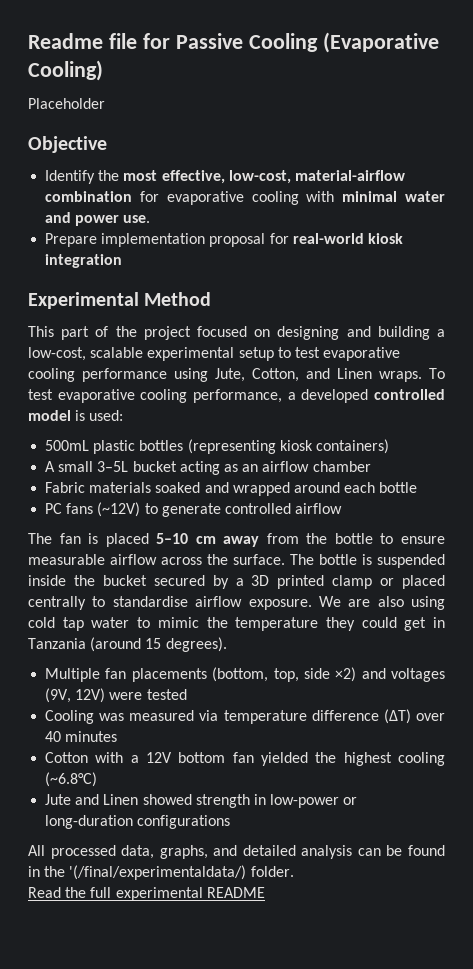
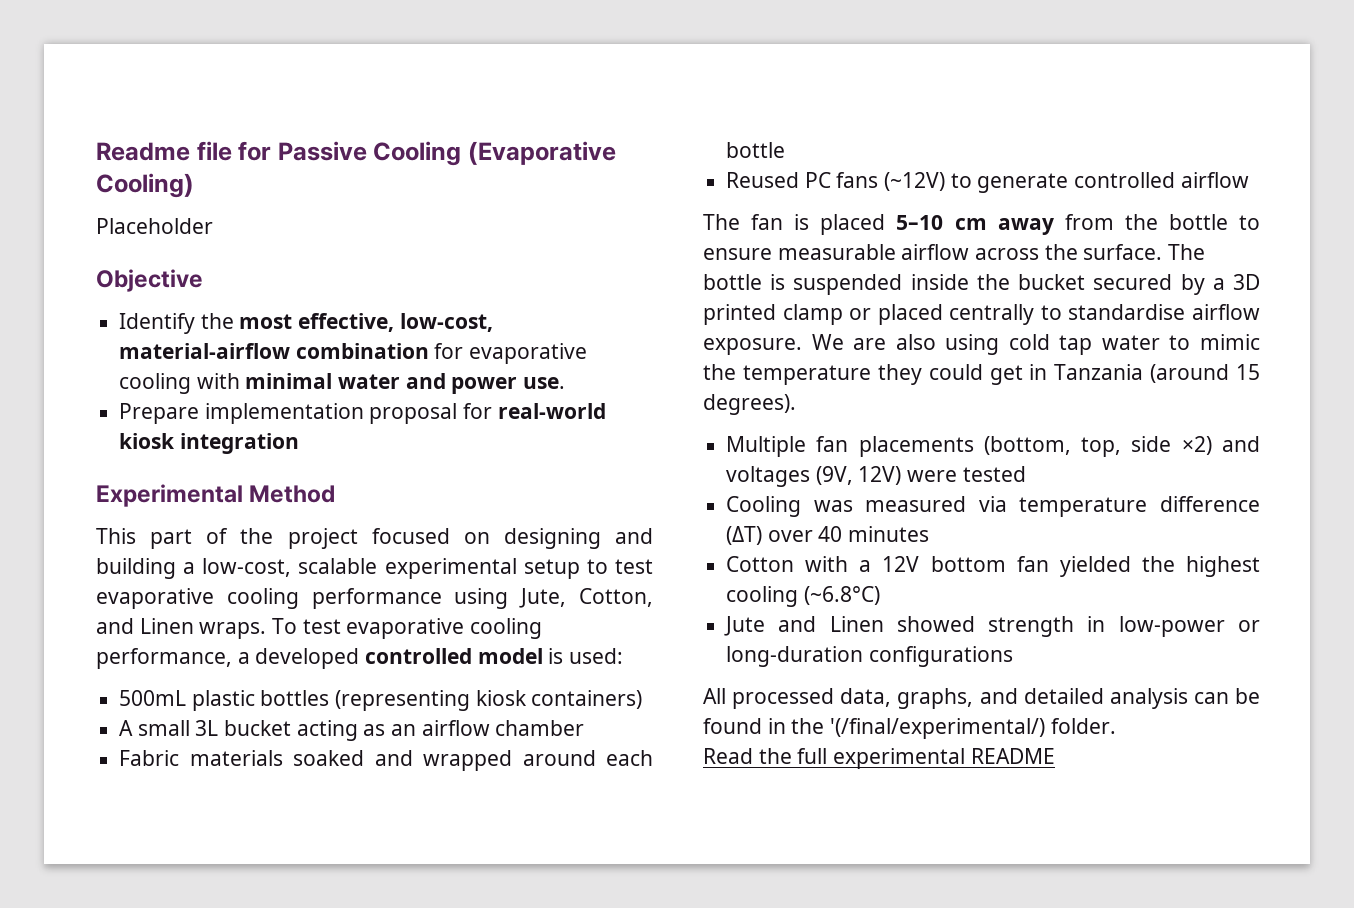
[97,461,129,472] 3–5L -> [195,720,219,736] 3L
(418, 487) none -> [726,172,800,188] Reused
[69,865,247,880] '(/final/experimentaldata/) -> [830,718,1046,739] '(/final/experimental/)

